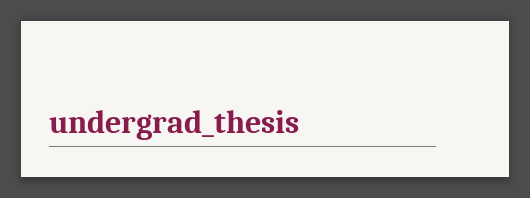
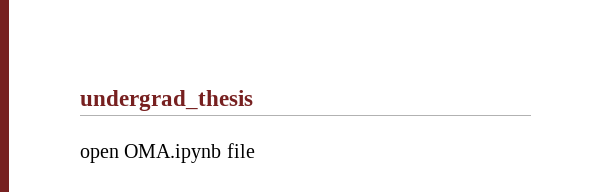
(299, 125) none -> [80,143,255,163] // open OMA.ipynb file

